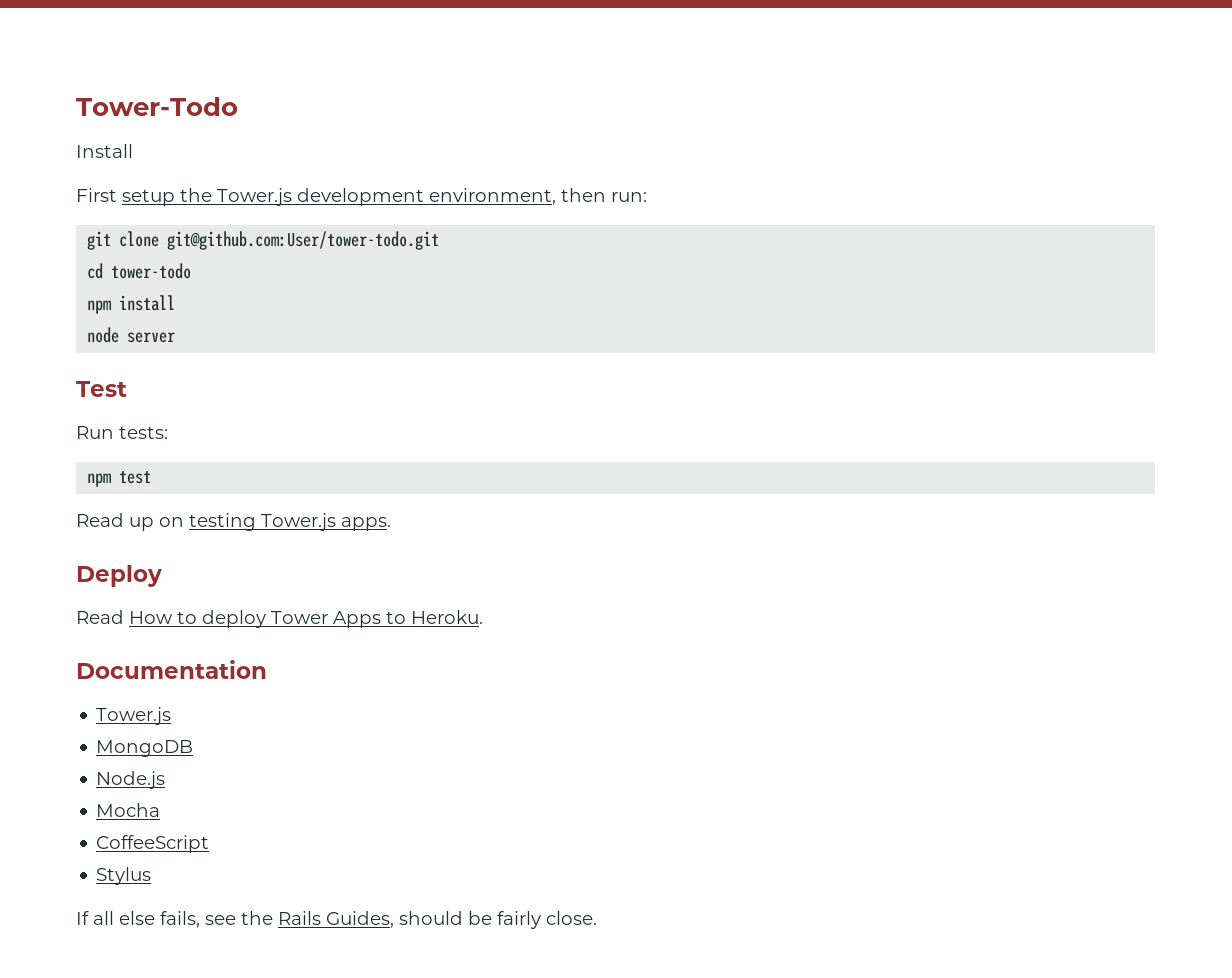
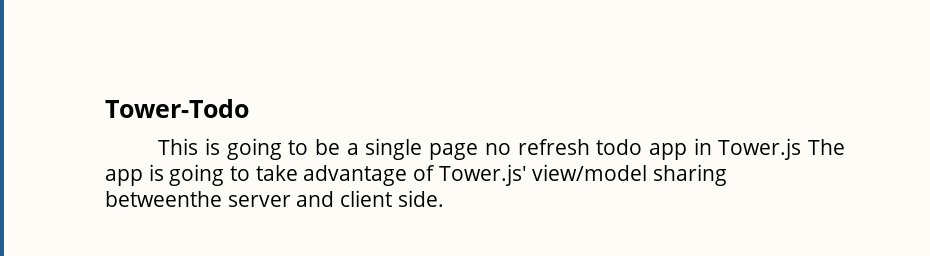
[76,144,133,158] [76,188,647,206] [87,231,440,250] [87,263,192,279] [87,295,176,314] [87,327,176,343] [76,381,127,397] [76,426,168,439] [87,471,152,487] [76,513,391,531] [76,565,162,587] [76,610,483,628] [76,660,267,679] [96,707,172,725] [96,740,194,757] [96,771,166,789] [96,803,161,817] [96,835,210,853] [96,867,152,885] [76,911,597,929] Install // First setup the Tower.js development environment, then run: // git clone git@github.com:User/tower-todo.git // cd tower-todo // npm install // node server // Test // Run tests: // npm test // Read up on testing Tower.js apps. // Deploy // Read How to deploy Tower Apps to Heroku. // Documentation // Tower.js // MongoDB // Node.js // Mocha // CoffeeScript // Stylus // If all else fails, see the Rails Guides, should be fairly close. -> [158,138,846,160] [105,164,728,186] [105,190,444,207] This is going to be a single page no refresh todo app in Tower.js The app is going to take advantage of Tower.js' view/model sharing betweenthe server and client side.

